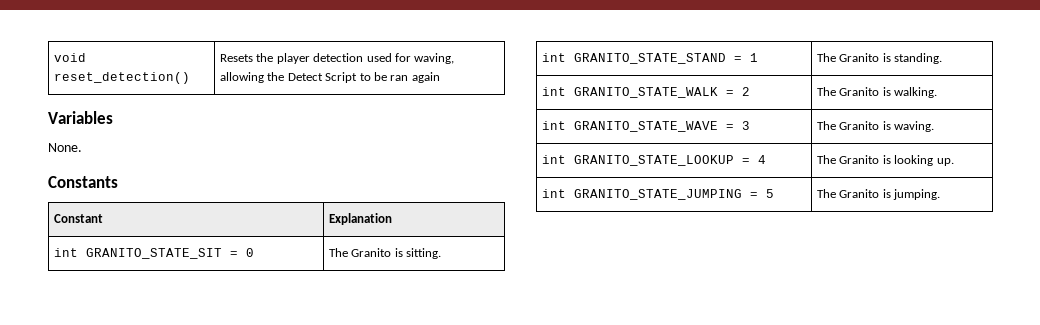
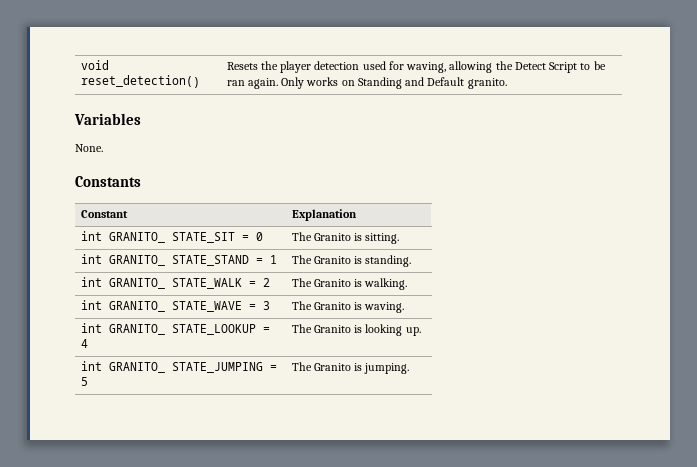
[411,72,440,83] again -> [247,77,507,89] again. Only works on Standing and Default granito.
[86,248,223,259] GRANITO_STATE_SIT -> [108,232,235,243] GRANITO_ STATE_SIT
[574,53,727,64] GRANITO_STATE_STAND -> [108,255,249,266] GRANITO_ STATE_STAND
[574,87,719,98] GRANITO_STATE_WALK -> [108,278,242,289] GRANITO_ STATE_WALK
[574,121,719,132] GRANITO_STATE_WAVE -> [108,301,242,312] GRANITO_ STATE_WAVE
[574,155,735,166] GRANITO_STATE_LOOKUP -> [108,324,256,335] GRANITO_ STATE_LOOKUP
[574,189,743,200] GRANITO_STATE_JUMPING -> [108,362,263,373] GRANITO_ STATE_JUMPING

